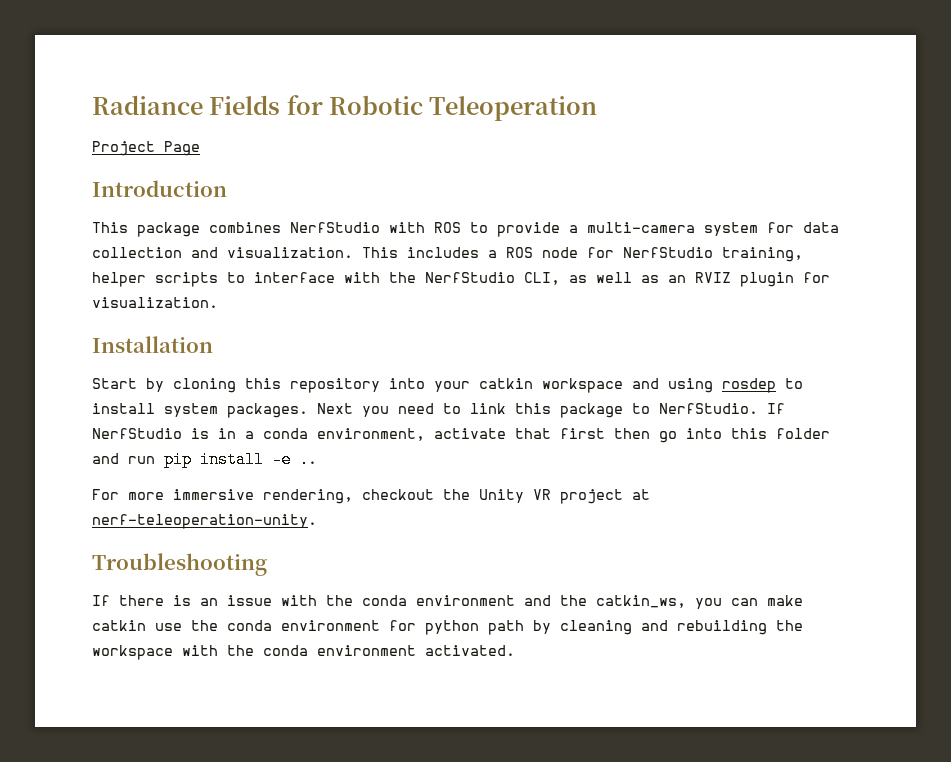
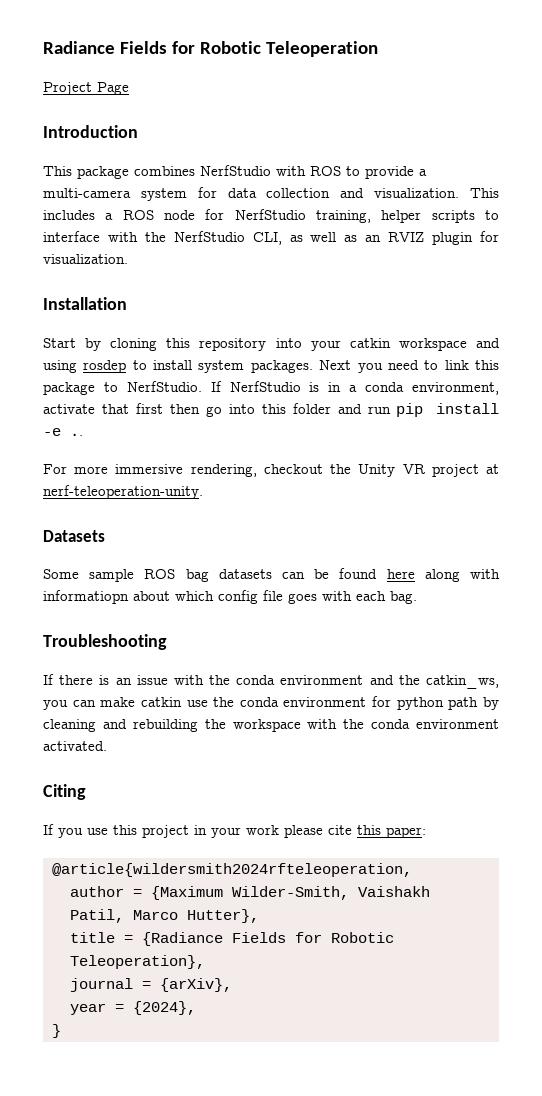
(317, 521) none -> [43,530,105,542] [43,568,500,582] [43,590,417,604] // Datasets // Some sample ROS bag datasets can be found here along with informatiopn about which config file goes with each bag.
(515, 650) none -> [43,784,86,800] [43,824,426,838] [52,863,412,877] [70,886,430,900] [70,909,259,923] [70,932,394,946] [70,955,205,969] [70,978,232,992] [70,1001,196,1015] [52,1024,61,1038] // Citing // If you use this project in your work please cite this paper: // @article{wildersmith2024rfteleoperation, // author = {Maximum Wilder-Smith, Vaishakh Patil, Marco Hutter}, // title = {Radiance Fields for Robotic Teleoperation}, // journal = {arXiv}, // year = {2024}, // }

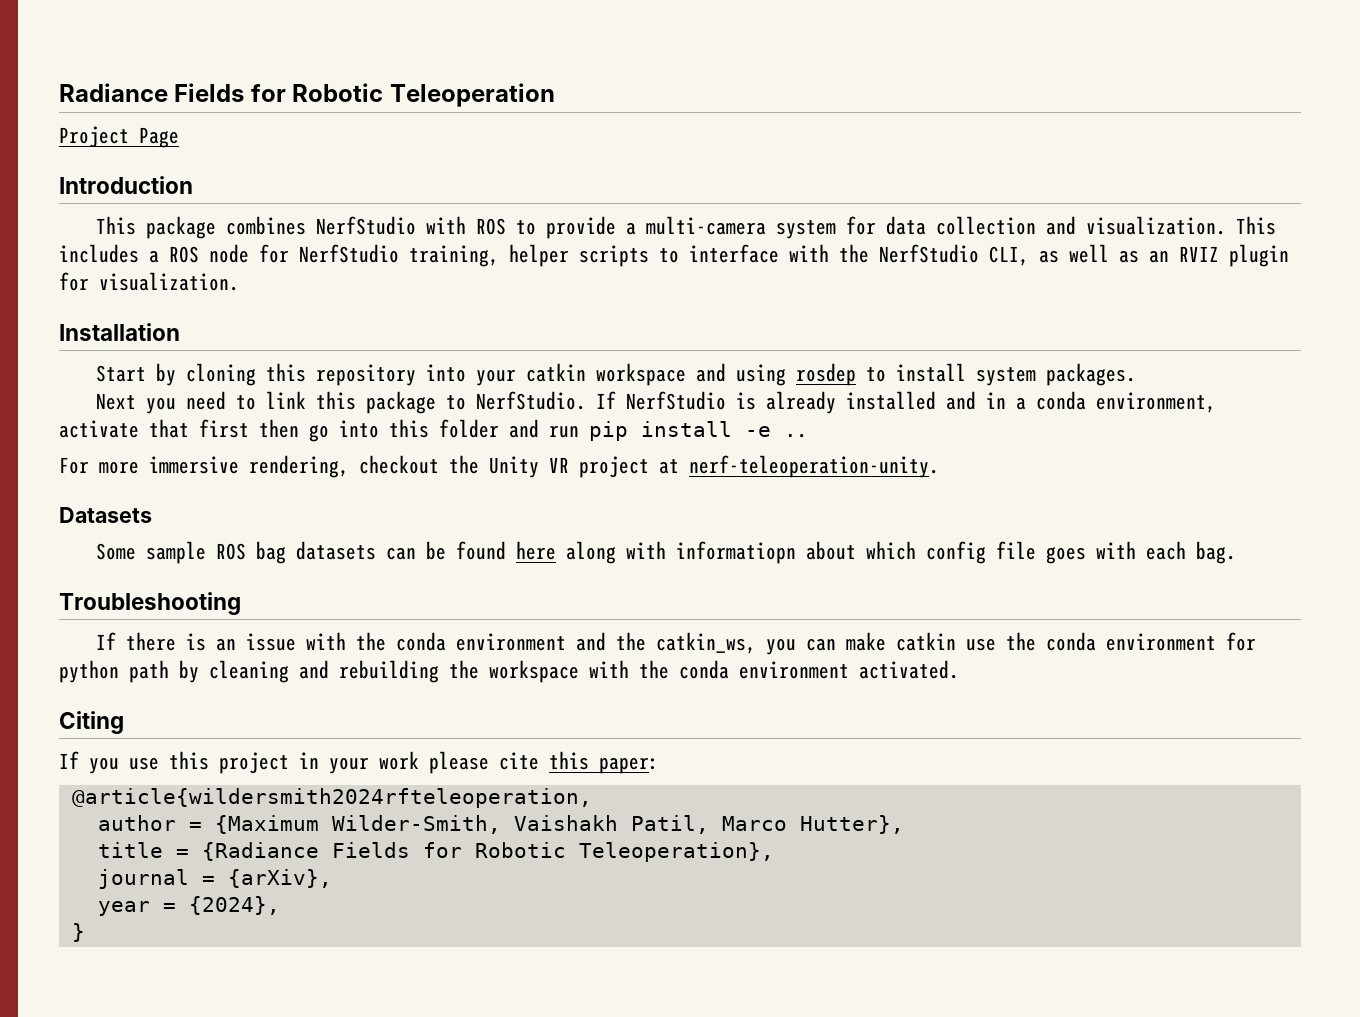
(313, 366) none -> (1137, 374) //
(320, 387) none -> [766,391,977,414] already installed and

